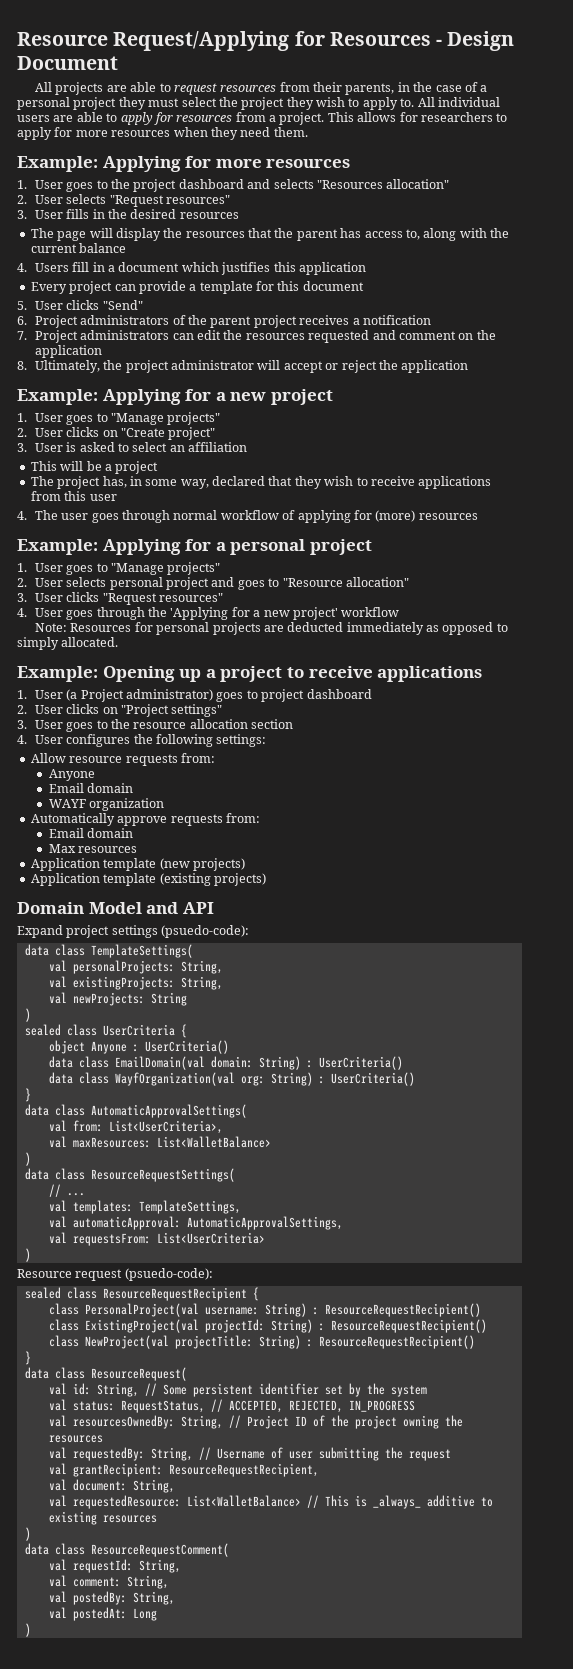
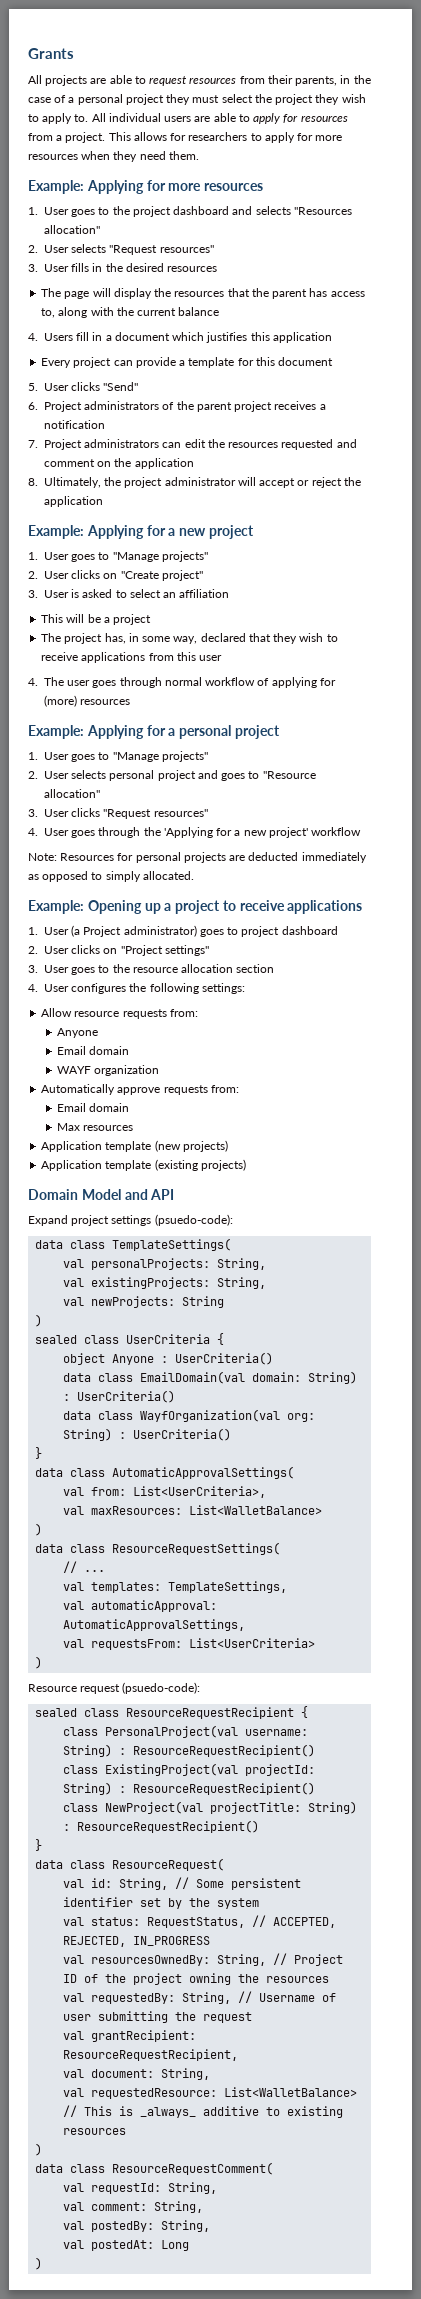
[17,31,515,51] [17,56,118,70] Resource Request/Applying for Resources - Design Document -> [28,48,74,59] Grants

